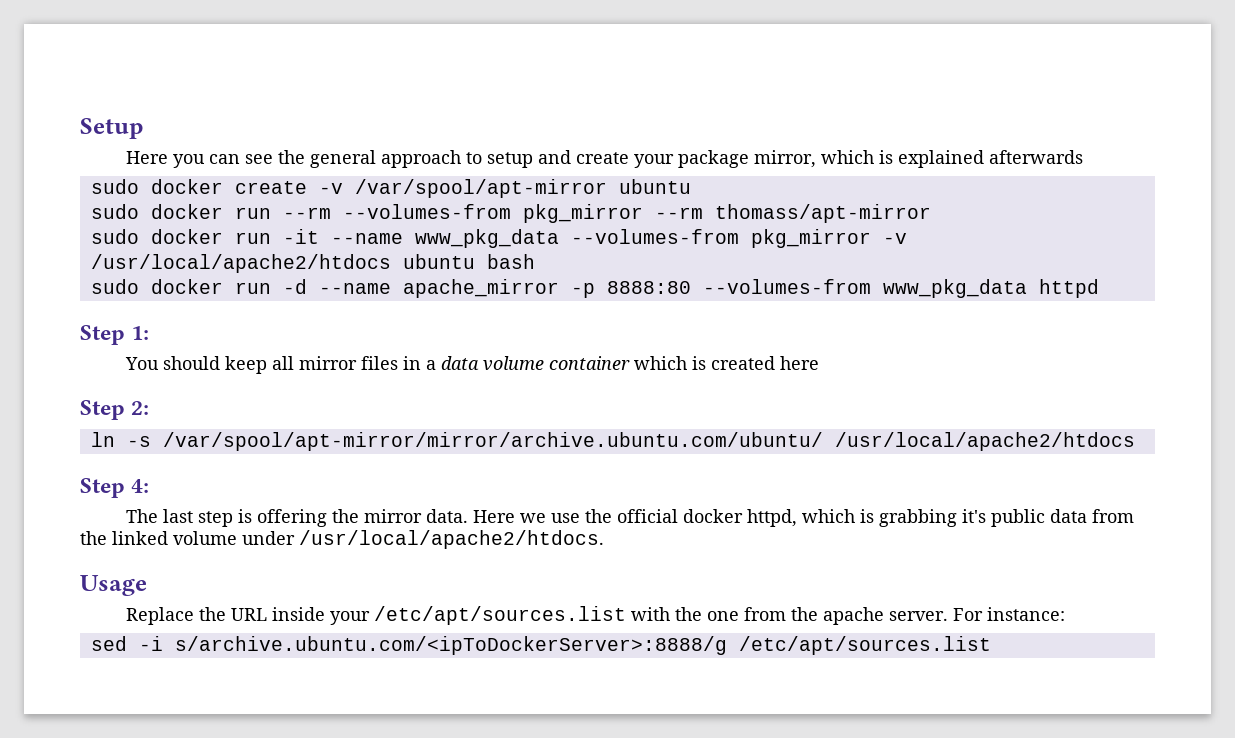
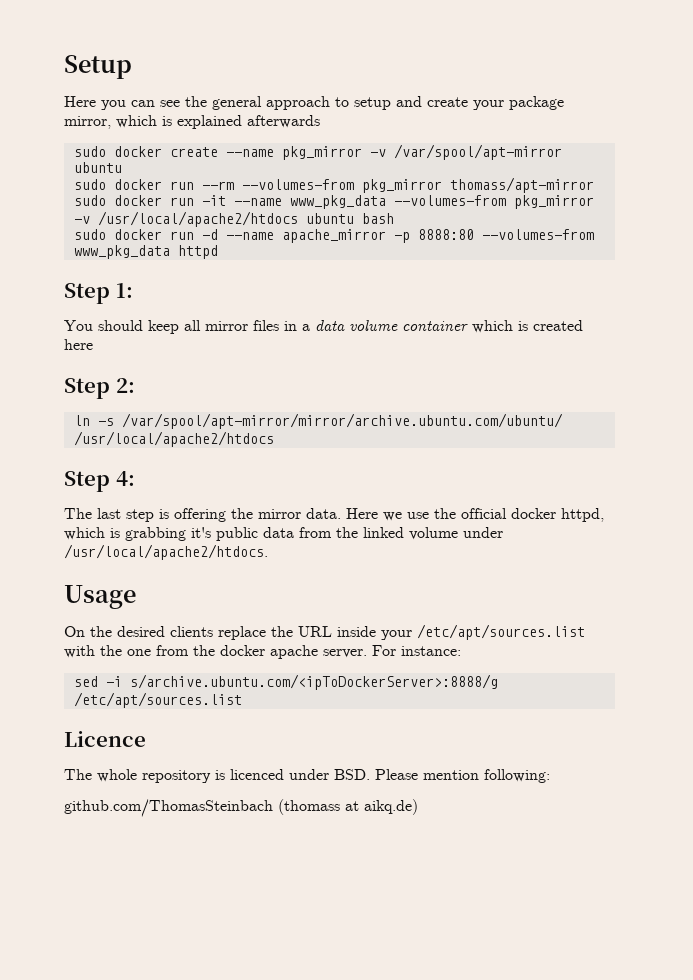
(307, 187) none -> [225,146,362,160] --name pkg_mirror
[654,207,703,219] --rm -> (442, 186) none
[126,607,195,625] Replace -> [64,626,266,640] On the desired clients replace
(819, 614) none -> [220,645,265,656] docker
(991, 645) none -> [64,731,146,747] [64,769,550,783] [64,799,418,817] // Licence // The whole repository is licenced under BSD. Please mention following: // github.com/ThomasSteinbach (thomass at aikq.de)

